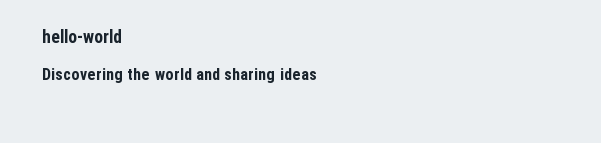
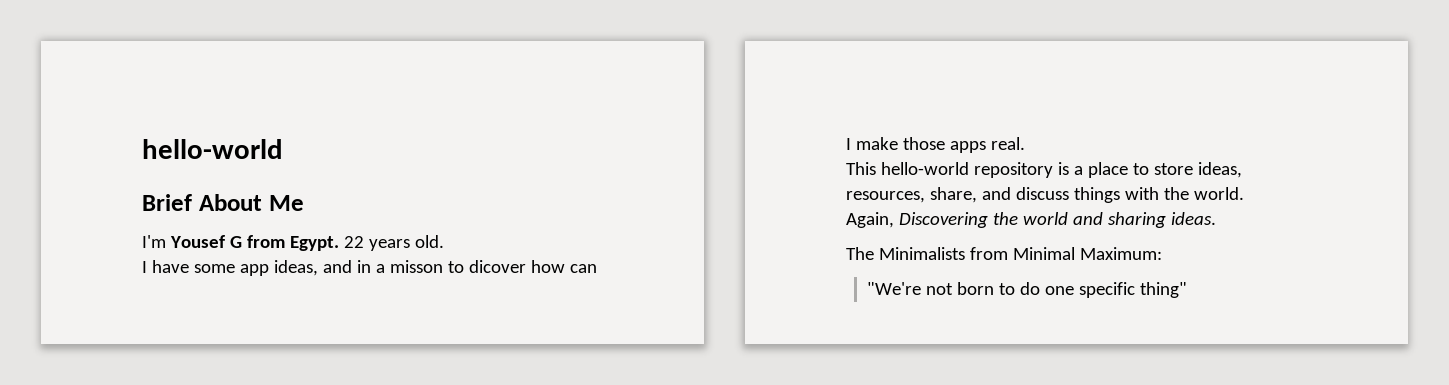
(122, 36) none -> [142,194,304,211] [142,235,444,251] [142,260,597,276] [846,137,1025,153] [846,162,1242,178] [846,187,1244,203] [846,212,894,228] Brief About Me // I'm Yousef G from Egypt. 22 years old. // I have some app ideas, and in a misson to dicover how can I make those apps real. // This hello-world repository is a place to store ideas, resources, share, and discuss things with the world. // Again,
[279,68,317,80] ideas -> [1170,212,1216,225] [846,247,1162,260] [866,282,1187,298] ideas. // The Minimalists from Minimal Maximum: // "We're not born to do one specific thing"

